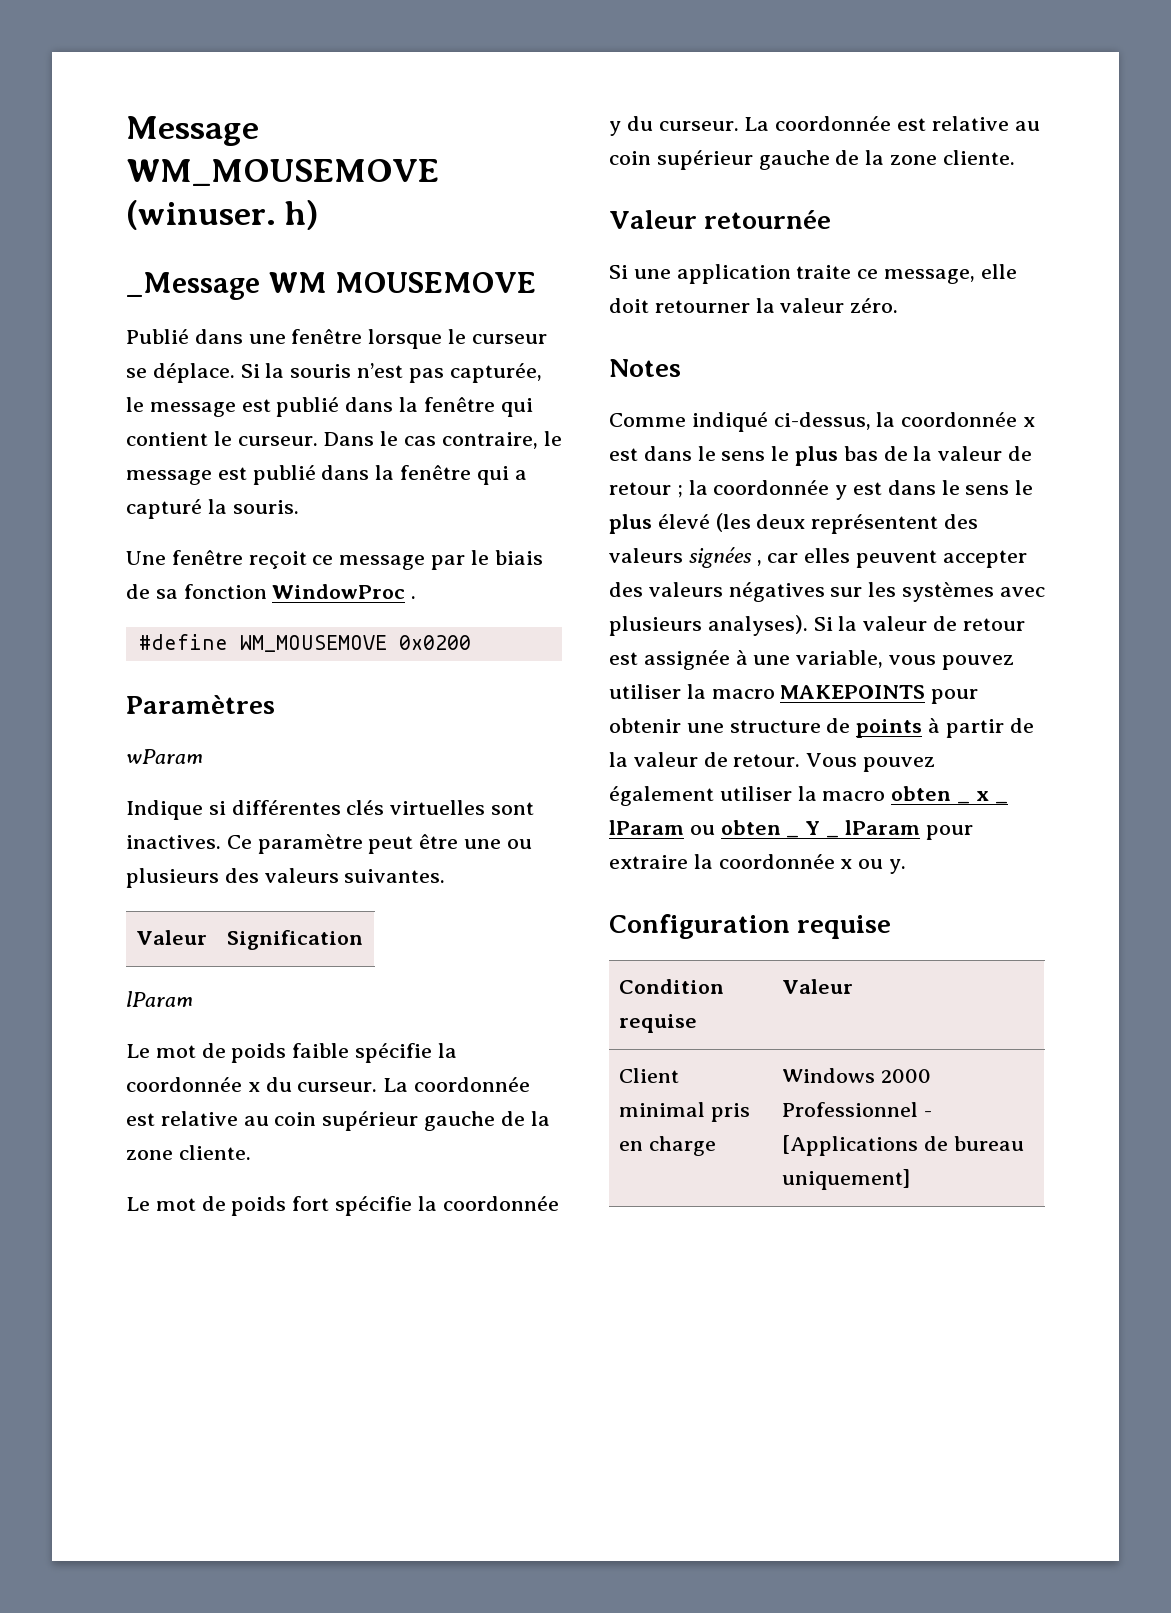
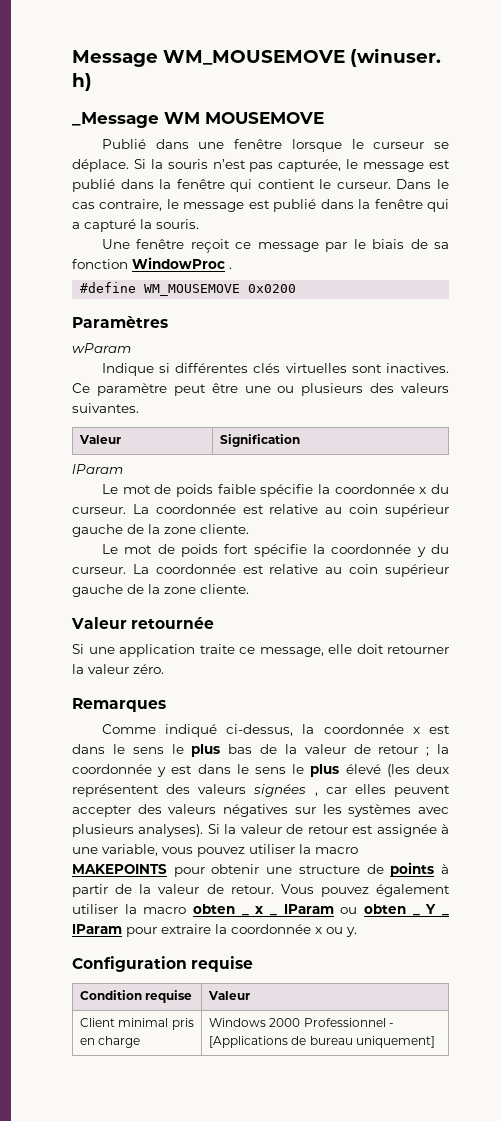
[609,359,681,377] Notes -> [72,698,166,712] Remarques

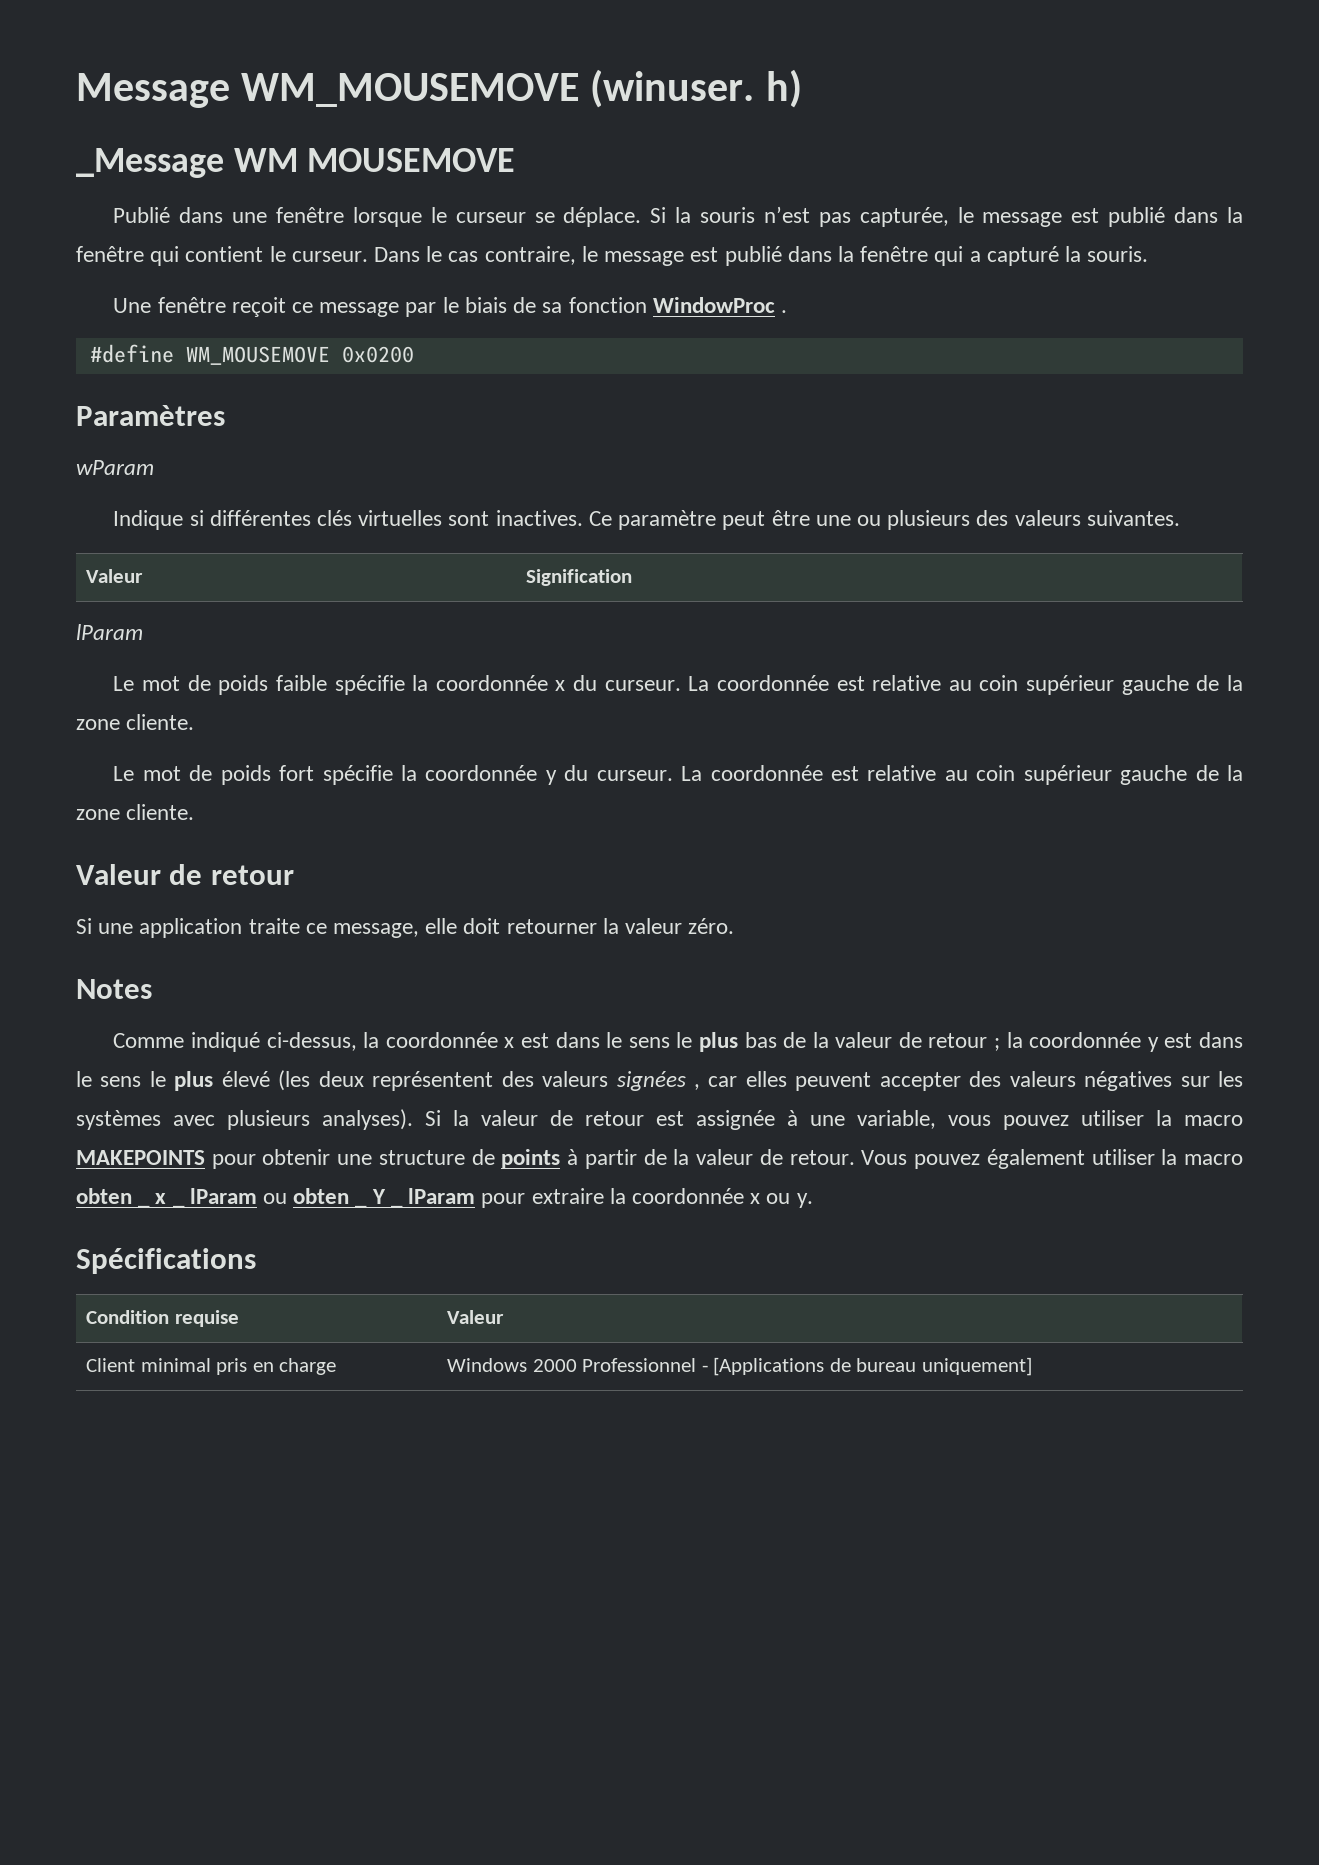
[131,617,215,629] retournée -> [169,864,294,885] de retour
[72,698,166,712] Remarques -> [76,979,152,999] Notes
[72,956,254,972] Configuration requise -> [76,1248,256,1274] Spécifications

